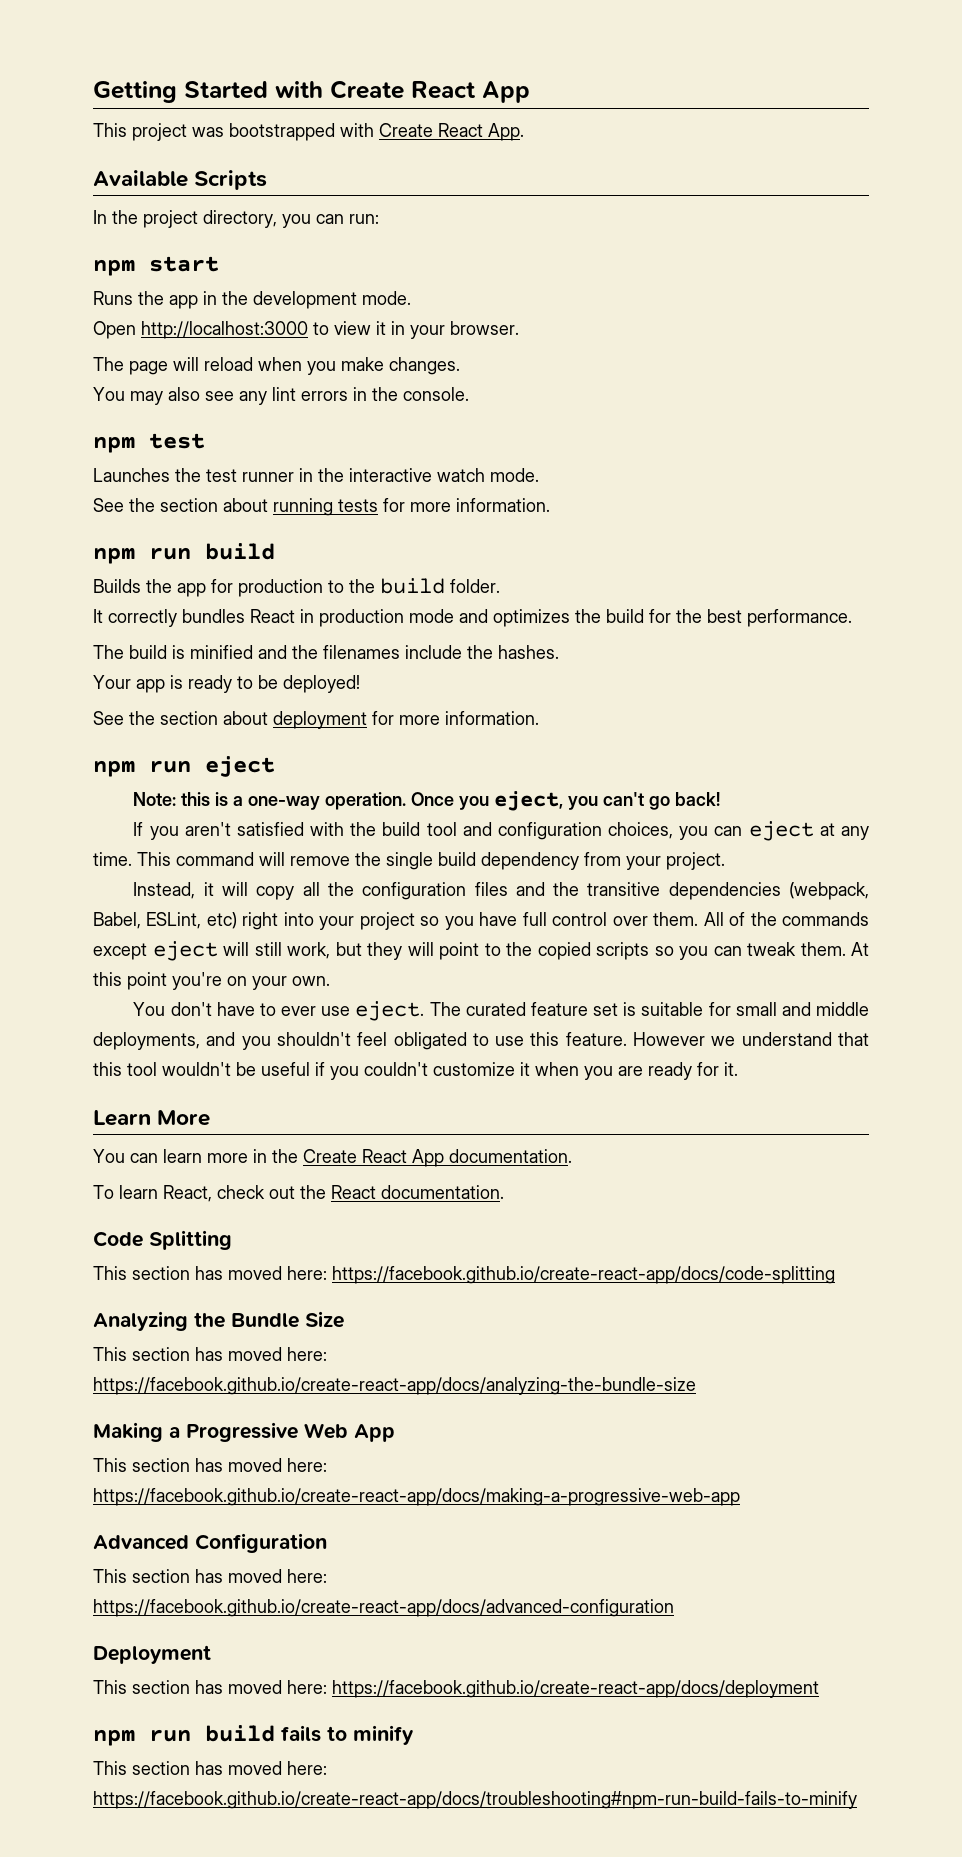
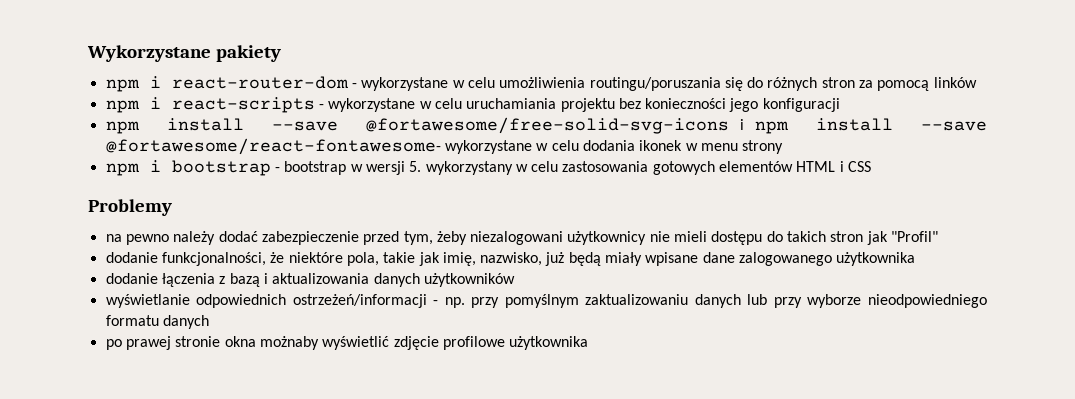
[93,80,530,103] [93,123,524,141] [93,170,268,190] [93,210,379,228] [93,256,219,276] [93,291,411,309] [93,321,519,339] [93,357,460,375] [93,387,469,405] [93,433,205,453] [93,468,539,482] [93,498,550,516] [93,543,275,564] [93,578,500,597] [93,609,852,627] [93,645,559,659] [93,675,360,693] [93,711,539,729] [93,756,275,777] [133,791,721,811] [133,821,870,841] [93,852,725,870] [133,882,870,900] [93,912,870,930] [93,941,869,961] [93,972,330,990] [133,1001,869,1021] [93,1032,869,1050] [93,1062,738,1080] [93,1110,211,1126] [93,1149,572,1167] [93,1185,504,1202] [93,1230,232,1250] [93,1266,835,1284] [93,1311,344,1331] [93,1347,327,1361] [93,1377,696,1395] [93,1422,395,1442] [93,1458,327,1472] [93,1488,740,1506] [93,1533,327,1553] [93,1569,327,1583] [93,1599,674,1617] [93,1645,211,1664] [93,1680,819,1698] [93,1725,414,1746] [93,1761,327,1775] [93,1791,857,1809] Getting Started with Create React App // This project was bootstrapped with Create React App. // Available Scripts // In the project directory, you can run: // npm start // Runs the app in the development mode. // Open http://localhost:3000 to view it in your browser. // The page will reload when you make changes. // You may also see any lint errors in the console. // npm test // Launches the test runner in the interactive watch mode. // See the section about running tests for more information. // npm run build // Builds the app for production to the build folder. // It correctly bundles React in production mode and optimizes the build for the best performance. // The build is minified and the filenames include the hashes. // Your app is ready to be deployed! // See the section about deployment for more information. // npm run eject // Note: this is a one-way operation. Once you eject, you can't go back! // If you aren't satisfied with the build tool and configuration choices, you can eject at any time. This command will remove the single build dependency from your project. // Instead, it will copy all the configuration files and the transitive dependencies (webpack, Babel, ESLint, etc) right into your project so you have full control over them. All of the commands except eject will still work, but they will point to the copied scripts so you can tweak them. At this point you're on your own. // You don't have to ever use eject. The curated feature set is suitable for small and middle deployments, and you shouldn't feel obligated to use this feature. However we understand that this tool wouldn't be useful if you couldn't customize it when you are ready for it. // Learn More // You can learn more in the Create React App documentation. // To learn React, check out the React documentation. // Code Splitting // This section has moved here: https://facebook.github.io/create-react-app/docs/code-splitting // Analyzing the Bundle Size // This section has moved here: https://facebook.github.io/create-react-app/docs/analyzing-the-bundle-size // Making a Progressive Web App // This section has moved here: https://facebook.github.io/create-react-app/docs/making-a-progressive-web-app // Advanced Configuration // This section has moved here: https://facebook.github.io/create-react-app/docs/advanced-configuration // Deployment // This section has moved here: https://facebook.github.io/create-react-app/docs/deployment // npm run build fails to minify // This section has moved here: https://facebook.github.io/create-react-app/docs/troubleshooting#npm-run-build-fails-to-minify -> [87,45,282,62] [105,76,977,92] [105,97,840,113] [105,117,987,134] [105,138,784,155] [105,160,872,176] [88,199,172,216] [105,231,939,245] [105,252,916,266] [105,273,515,287] [105,294,987,308] [105,315,209,329] [105,336,589,350] Wykorzystane pakiety // npm i react-router-dom - wykorzystane w celu umożliwienia routingu/poruszania się do różnych stron za pomocą linków // npm i react-scripts - wykorzystane w celu uruchamiania projektu bez konieczności jego konfiguracji // npm install --save @fortawesome/free-solid-svg-icons i npm install --save @fortawesome/react-fontawesome- wykorzystane w celu dodania ikonek w menu strony // npm i bootstrap - bootstrap w wersji 5. wykorzystany w celu zastosowania gotowych elementów HTML i CSS // Problemy // na pewno należy dodać zabezpieczenie przed tym, żeby niezalogowani użytkownicy nie mieli dostępu do takich stron jak "Profil" // dodanie funkcjonalności, że niektóre pola, takie jak imię, nazwisko, już będą miały wpisane dane zalogowanego użytkownika // dodanie łączenia z bazą i aktualizowania danych użytkowników // wyświetlanie odpowiednich ostrzeżeń/informacji - np. przy pomyślnym zaktualizowaniu danych lub przy wyborze nieodpowiedniego formatu danych // po prawej stronie okna możnaby wyświetlić zdjęcie profilowe użytkownika

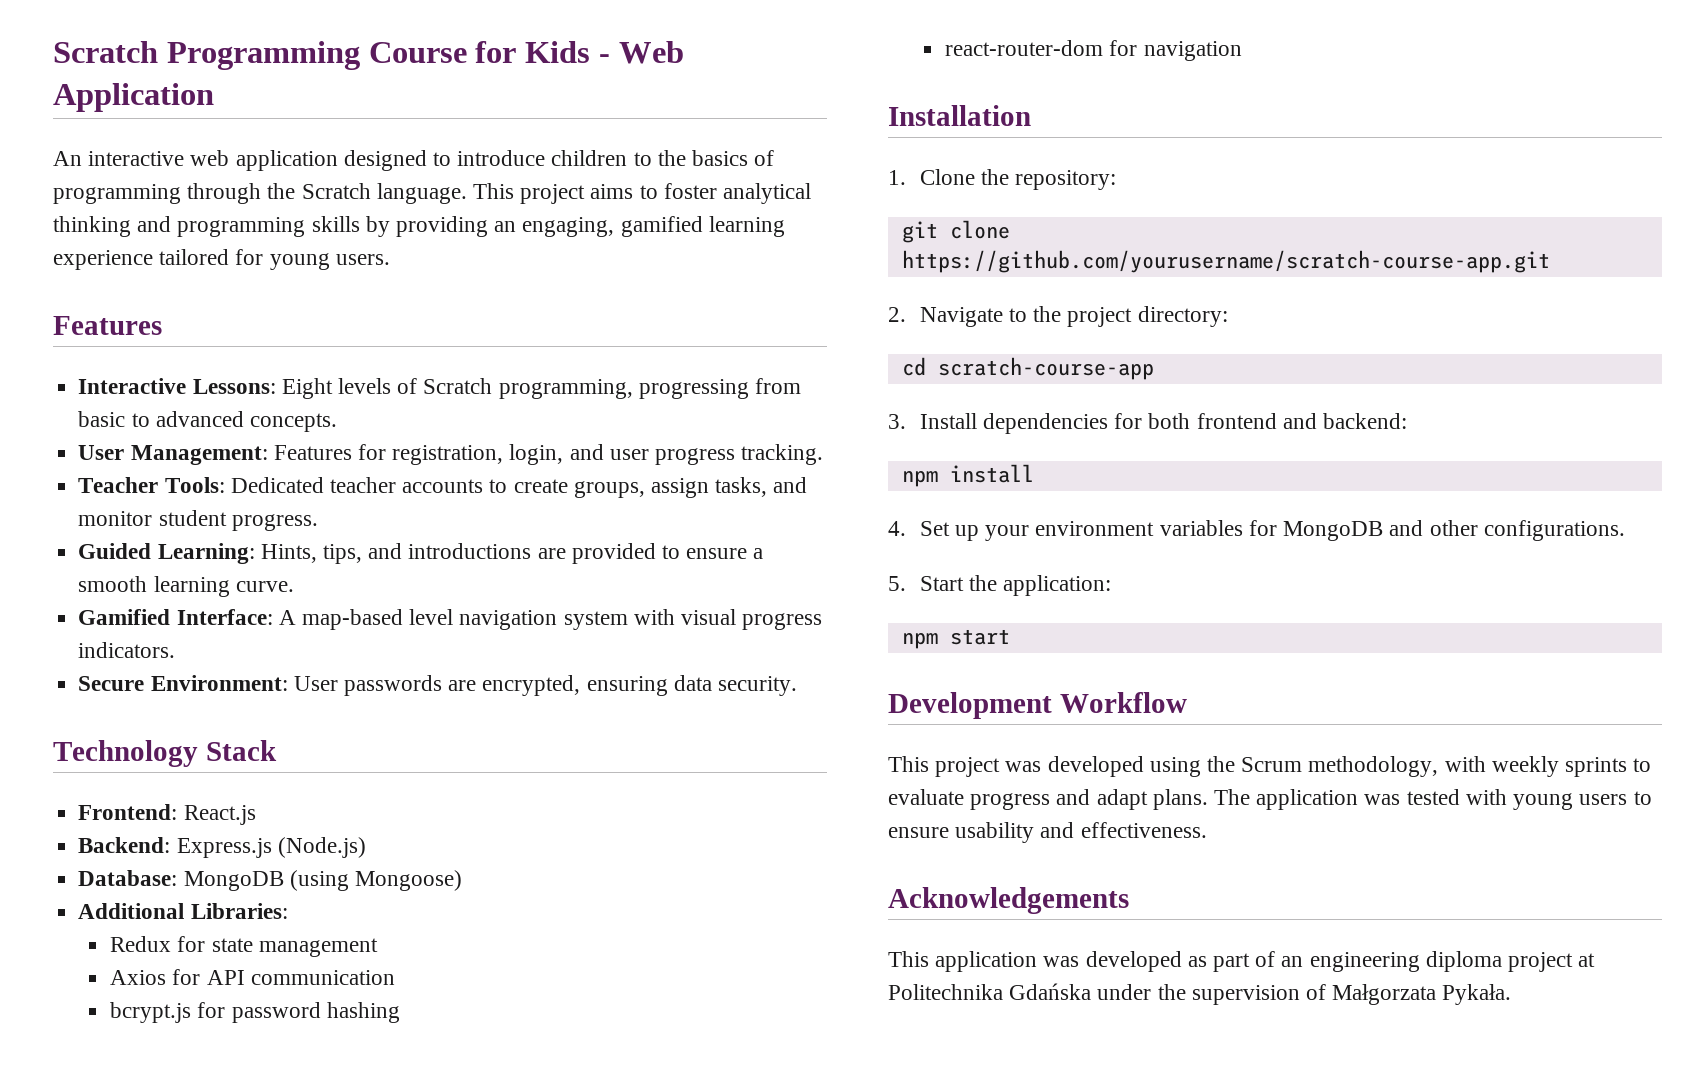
[87,45,282,62] [105,76,977,92] [105,97,840,113] [105,117,987,134] [105,138,784,155] [105,160,872,176] [88,199,172,216] [105,231,939,245] [105,252,916,266] [105,273,515,287] [105,294,987,308] [105,315,209,329] [105,336,589,350] Wykorzystane pakiety // npm i react-router-dom - wykorzystane w celu umożliwienia routingu/poruszania się do różnych stron za pomocą linków // npm i react-scripts - wykorzystane w celu uruchamiania projektu bez konieczności jego konfiguracji // npm install --save @fortawesome/free-solid-svg-icons i npm install --save @fortawesome/react-fontawesome- wykorzystane w celu dodania ikonek w menu strony // npm i bootstrap - bootstrap w wersji 5. wykorzystany w celu zastosowania gotowych elementów HTML i CSS // Problemy // na pewno należy dodać zabezpieczenie przed tym, żeby niezalogowani użytkownicy nie mieli dostępu do takich stron jak "Profil" // dodanie funkcjonalności, że niektóre pola, takie jak imię, nazwisko, już będą miały wpisane dane zalogowanego użytkownika // dodanie łączenia z bazą i aktualizowania danych użytkowników // wyświetlanie odpowiednich ostrzeżeń/informacji - np. przy pomyślnym zaktualizowaniu danych lub przy wyborze nieodpowiedniego formatu danych // po prawej stronie okna możnaby wyświetlić zdjęcie profilowe użytkownika -> [53,41,684,70] [53,83,214,112] [53,150,775,171] [53,183,812,204] [53,216,785,237] [53,249,390,270] [53,316,162,335] [78,378,801,399] [78,411,337,432] [78,444,824,465] [78,477,808,498] [78,510,318,531] [78,543,764,564] [78,576,294,597] [78,609,823,630] [78,642,176,658] [78,675,797,696] [53,740,277,767] [78,804,256,825] [78,837,366,858] [78,870,462,891] [78,903,288,919] [110,936,378,957] [110,969,395,985] [110,1002,400,1023] [945,40,1242,61] [888,105,1031,126] [888,169,1117,190] [901,220,1010,243] [901,250,1550,273] [888,306,1228,327] [901,357,1154,380] [888,413,1408,434] [901,464,1034,487] [888,520,1625,541] [888,575,1112,596] [901,629,1010,649] [888,692,1187,719] [888,756,1652,777] [888,789,1652,810] [888,822,1207,843] [888,887,1129,914] [888,951,1596,972] [888,983,1512,1005] Scratch Programming Course for Kids - Web Application // An interactive web application designed to introduce children to the basics of programming through the Scratch language. This project aims to foster analytical thinking and programming skills by providing an engaging, gamified learning experience tailored for young users. // Features // Interactive Lessons: Eight levels of Scratch programming, progressing from basic to advanced concepts. // User Management: Features for registration, login, and user progress tracking. // Teacher Tools: Dedicated teacher accounts to create groups, assign tasks, and monitor student progress. // Guided Learning: Hints, tips, and introductions are provided to ensure a smooth learning curve. // Gamified Interface: A map-based level navigation system with visual progress indicators. // Secure Environment: User passwords are encrypted, ensuring data security. // Technology Stack // Frontend: React.js // Backend: Express.js (Node.js) // Database: MongoDB (using Mongoose) // Additional Libraries: // Redux for state management // Axios for API communication // bcrypt.js for password hashing // react-router-dom for navigation // Installation // 1. Clone the repository: // git clone https://github.com/yourusername/scratch-course-app.git // 2. Navigate to the project directory: // cd scratch-course-app // 3. Install dependencies for both frontend and backend: // npm install // 4. Set up your environment variables for MongoDB and other configurations. // 5. Start the application: // npm start // Development Workflow // This project was developed using the Scrum methodology, with weekly sprints to evaluate progress and adapt plans. The application was tested with young users to ensure usability and effectiveness. // Acknowledgements // This application was developed as part of an engineering diploma project at Politechnika Gdańska under the supervision of Małgorzata Pykała.

